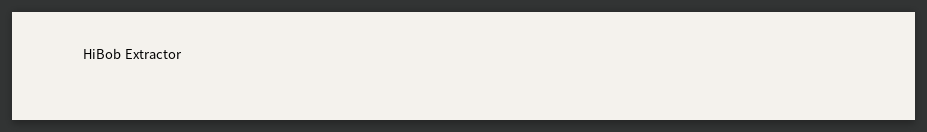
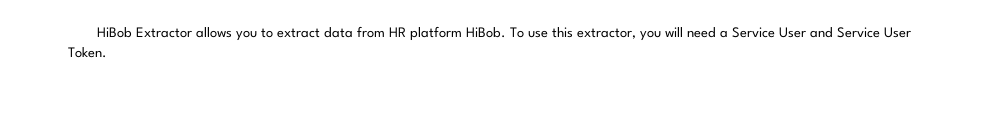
(182, 54) none -> [195,26,911,41] [68,47,107,58] allows you to extract data from HR platform HiBob. To use this extractor, you will need a Service User and Service User Token.

